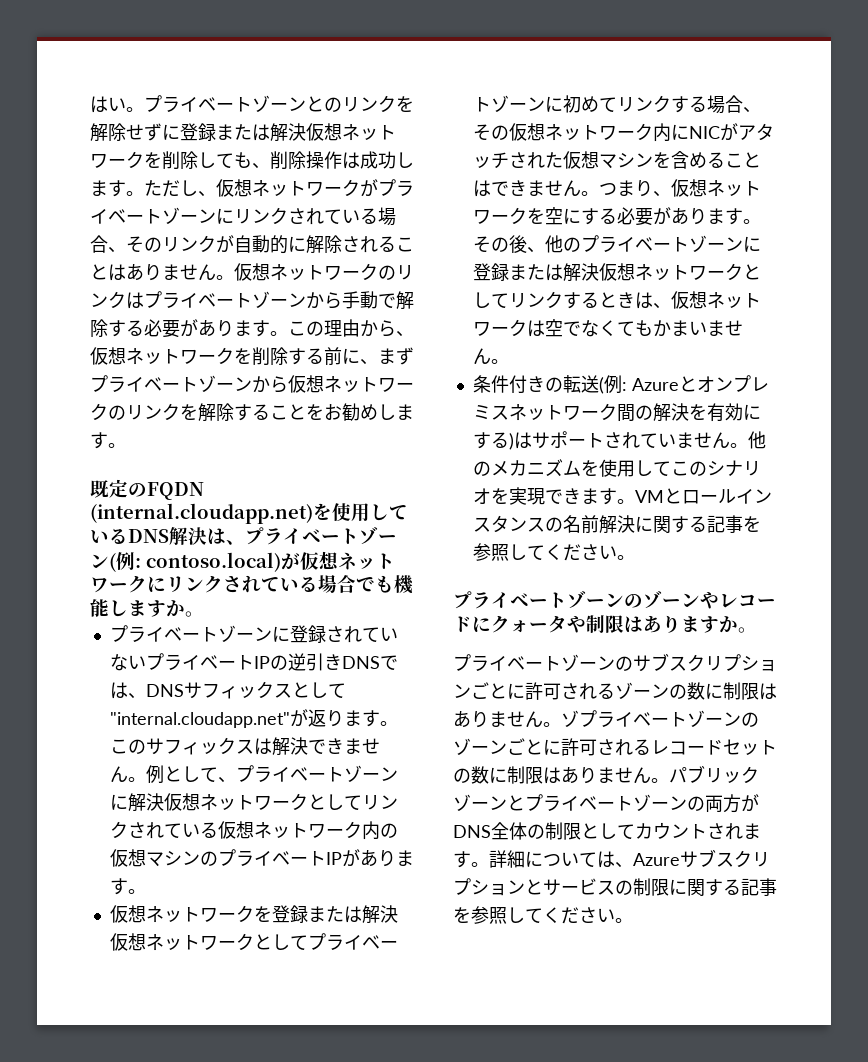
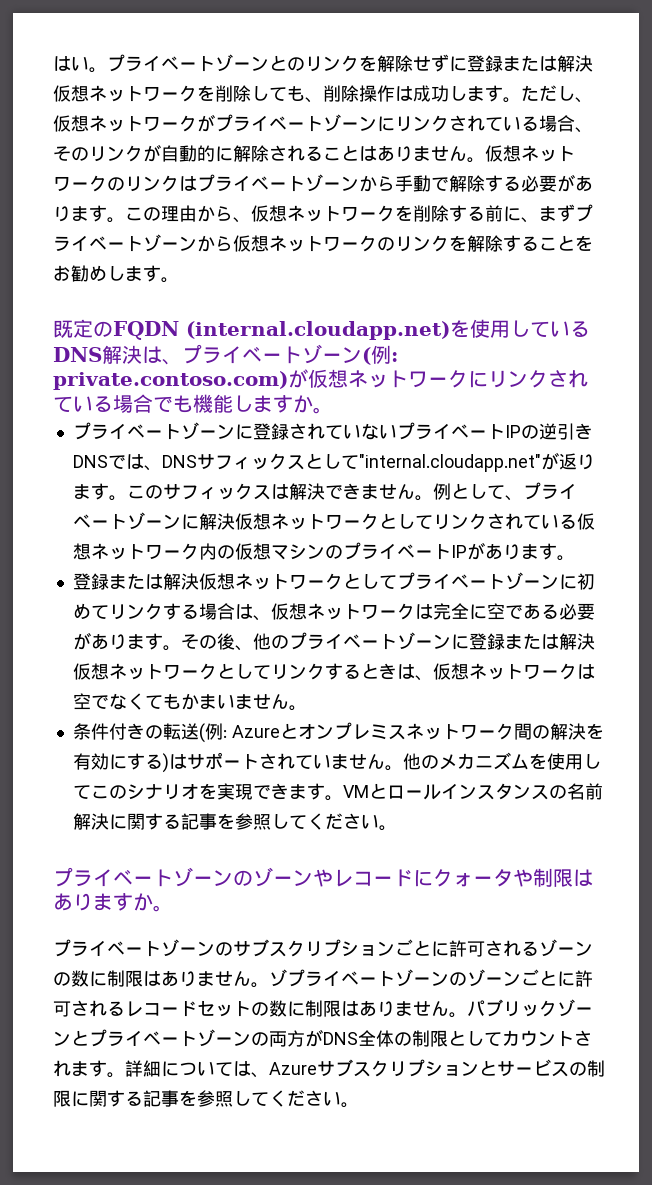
[146,552,281,572] contoso.local) -> [53,371,288,390] private.contoso.com)
[109,905,272,923] 仮想ネットワークを -> (575, 558) none
[742,107,761,113] [472,123,774,142] [472,151,761,169] [472,179,761,197] [472,207,599,225] 、その仮想ネットワーク内にNICがアタッチされた仮想マシンを含めることはできません。つまり、仮想ネットワークを空にす -> [234,603,541,621] は、仮想ネットワークは完全に空であ

